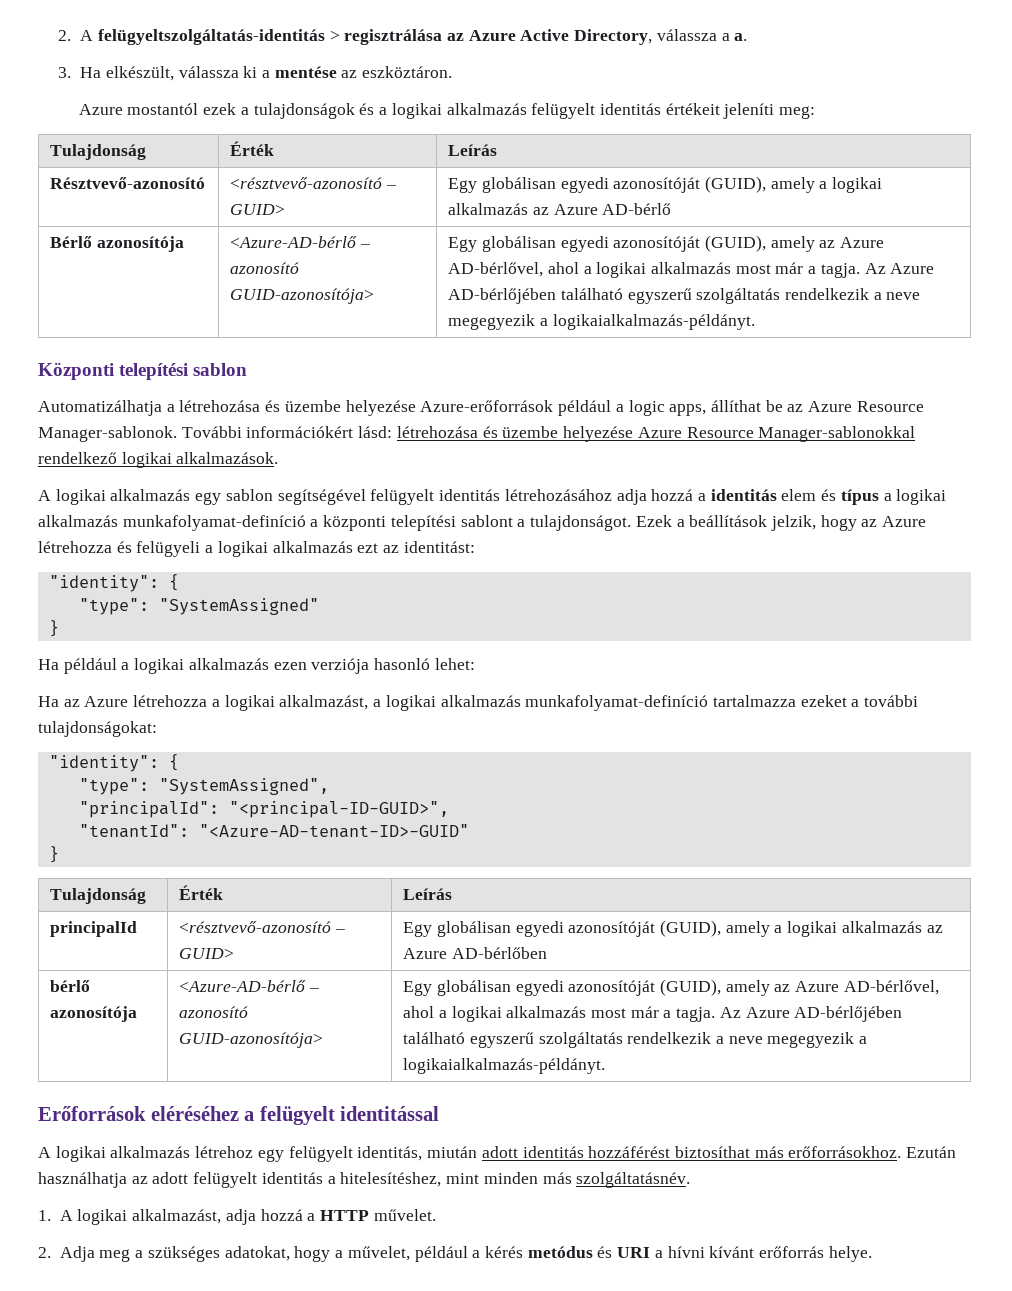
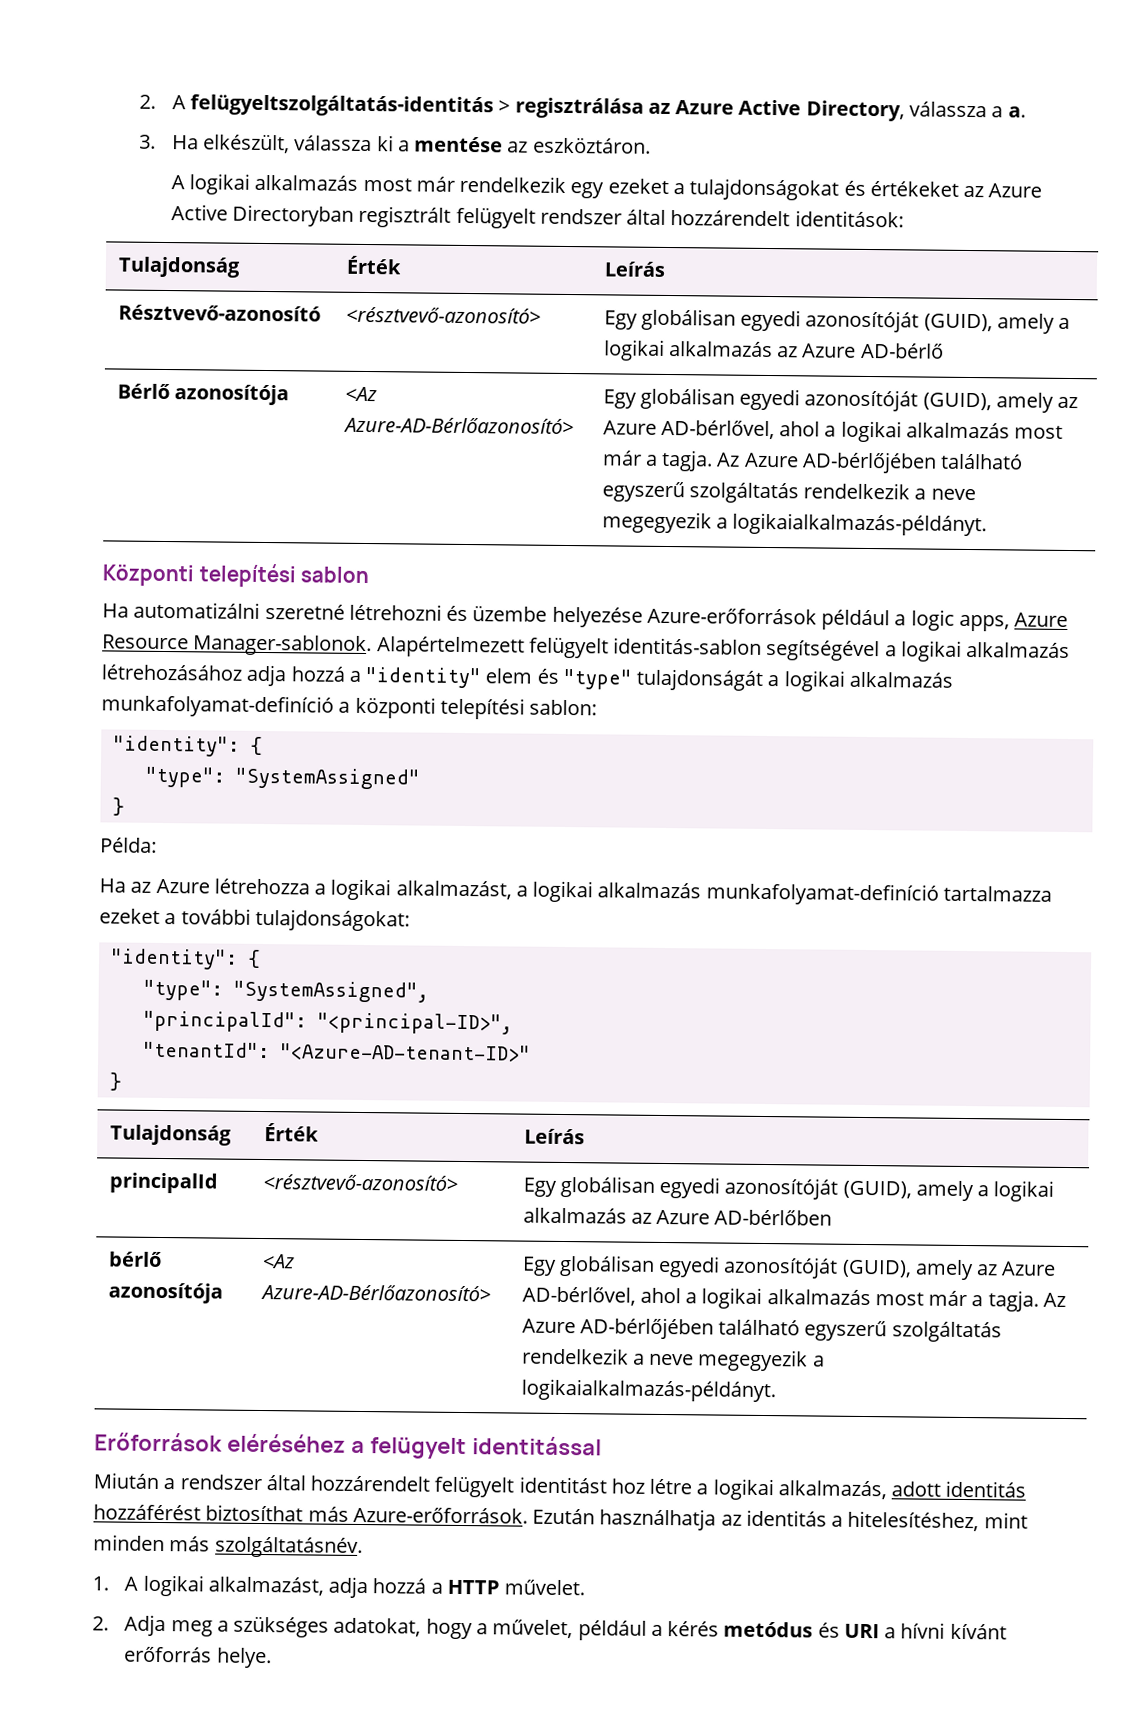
[78,103,816,119] Azure mostantól ezek a tulajdonságok és a logikai alkalmazás felügyelt identitás értékeit jeleníti meg: -> [170,173,1043,201] [170,204,904,229] A logikai alkalmazás most már rendelkezik egy ezeket a tulajdonságokat és értékeket az Azure Active Directoryban regisztrált felügyelt rendszer által hozzárendelt identitások:
[230,177,396,189] [230,204,286,215] <résztvevő-azonosító – GUID> -> [345,306,541,324] <résztvevő-azonosító>
[230,236,370,248] [230,262,300,274] [230,288,375,304] <Azure-AD-bérlő – azonosító GUID-azonosítója> -> [344,386,377,402] [342,416,574,435] <Az Azure-AD-Bérlőazonosító>
[38,400,261,416] Automatizálhatja a létrehozása -> [102,601,442,621] Ha automatizálni szeretné létrehozni
[710,400,924,412] [38,426,916,442] [38,452,279,468] [38,489,501,505] állíthat be az Azure Resource Manager-sablonok. További információkért lásd: létrehozása és üzembe helyezése Azure Resource Manager-sablonokkal rendelkező logikai alkalmazások. // A logikai alkalmazás egy sablon segítségével felügyelt identitás -> [1014,612,1069,627] [102,634,1071,662] Azure Resource Manager-sablonok. Alapértelmezett felügyelt identitás-sablon segítségével a logikai alkalmazás
[710,489,777,501] identitás -> [365,667,482,689] "identity"
[840,489,879,505] típus -> [562,668,764,691] "type" tulajdonságát
[460,515,927,531] [38,541,475,557] sablont a tulajdonságot. Ezek a beállítások jelzik, hogy az Azure létrehozza és felügyeli a logikai alkalmazás ezt az identitást: -> [529,699,598,716] sablon:
[38,658,475,674] Ha például a logikai alkalmazás ezen verziója hasonló lehet: -> [100,837,157,853] Példa:
[228,801,449,818] "<principal-ID-GUID>", -> [316,1012,513,1035] "<principal-ID>",
[198,824,469,838] "<Azure-AD-tenant-ID>-GUID" -> [279,1043,531,1062] "<Azure-AD-tenant-ID>"
[179,921,345,933] [179,948,235,959] <résztvevő-azonosító – GUID> -> [262,1174,458,1191] <résztvevő-azonosító>
[179,980,319,992] [179,1006,249,1018] [179,1032,324,1048] <Azure-AD-bérlő – azonosító GUID-azonosítója> -> [261,1254,295,1269] [259,1283,491,1302] <Az Azure-AD-Bérlőazonosító>
[38,1146,478,1162] A logikai alkalmazás létrehoz egy felügyelt identitás, miután -> [93,1472,887,1501] Miután a rendszer által hozzárendelt felügyelt identitást hoz létre a logikai alkalmazás,
[788,1146,902,1158] erőforrásokhoz. -> [352,1506,528,1524] Azure-erőforrások.
[152,1172,258,1188] adott felügyelt -> (742, 1520) none

